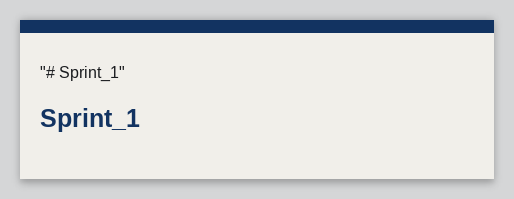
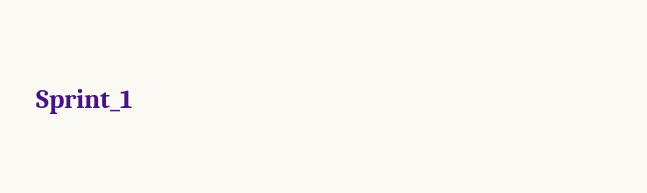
[40,66,126,82] "# Sprint_1" // -> (36, 101) none

